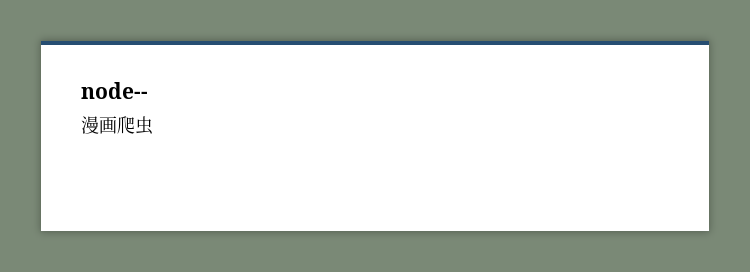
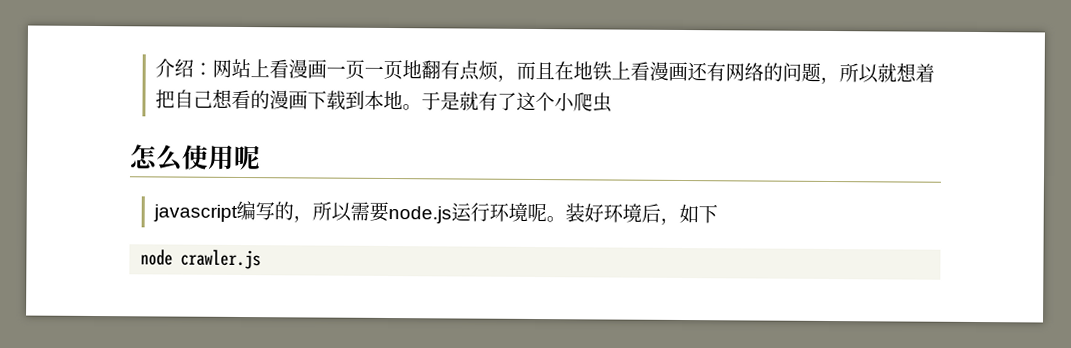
[81,82,148,99] [81,116,153,135] node-- // 漫画爬虫 -> [155,58,936,85] [155,88,613,113] [130,144,261,172] [153,200,719,225] [140,249,262,270] 介绍：网站上看漫画一页一页地翻有点烦，而且在地铁上看漫画还有网络的问题，所以就想着把自己想看的漫画下载到本地。于是就有了这个小爬虫 // 怎么使用呢 // javascript编写的，所以需要node.js运行环境呢。装好环境后，如下 // node crawler.js

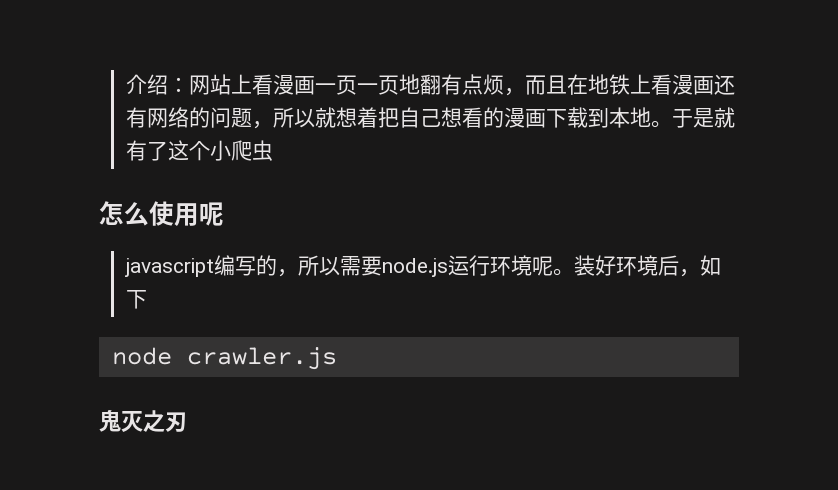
(262, 259) none -> [99,409,187,432] // 鬼灭之刃

